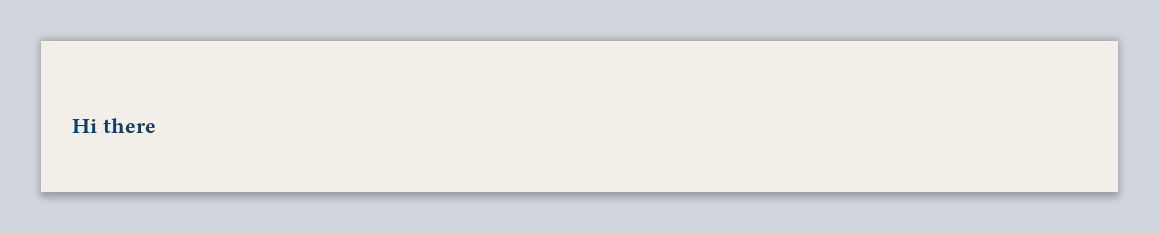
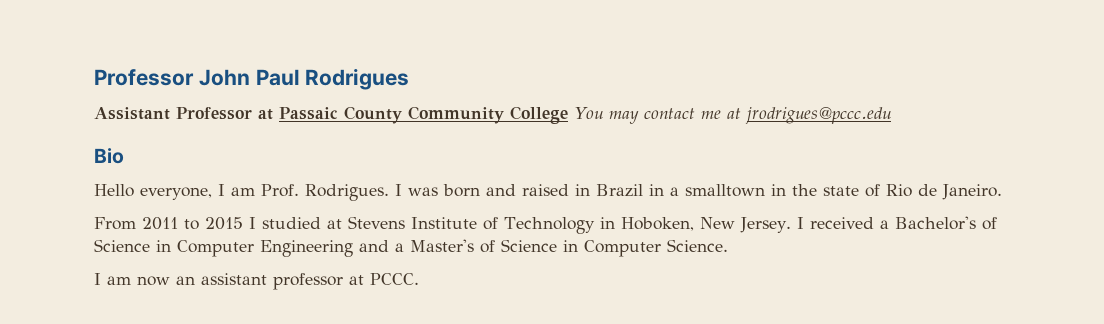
[72,118,156,133] Hi there -> [94,68,410,90] [94,106,891,124] [94,148,124,164] [94,184,1002,201] [94,216,997,234] [94,239,728,257] [94,273,419,290] Professor John Paul Rodrigues // Assistant Professor at Passaic County Community College You may contact me at jrodrigues@pccc.edu // Bio // Hello everyone, I am Prof. Rodrigues. I was born and raised in Brazil in a smalltown in the state of Rio de Janeiro. // From 2011 to 2015 I studied at Stevens Institute of Technology in Hoboken, New Jersey. I received a Bachelor's of Science in Computer Engineering and a Master's of Science in Computer Science. // I am now an assistant professor at PCCC.

